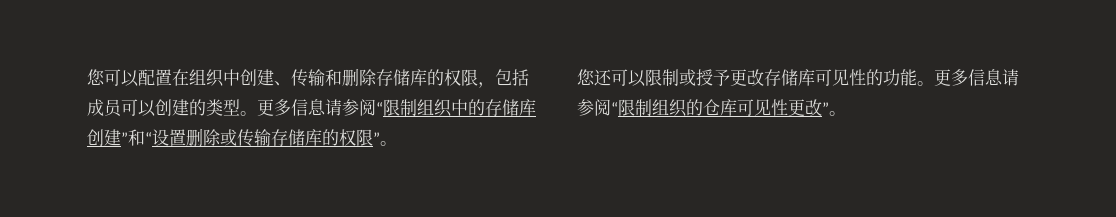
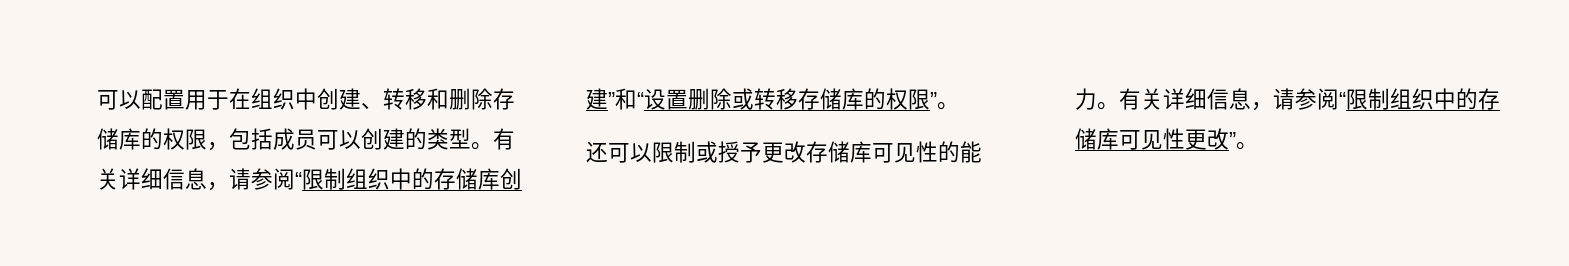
[87,69,105,85] 您 -> (97, 100) none
(172, 77) none -> [185,90,229,110] 用于
[291,69,325,87] 传输 -> [383,88,427,110] 转移
[257,99,326,116] 更多信息 -> [493,128,515,150] [97,168,229,191] 有关详细信息，
[237,129,271,147] 传输 -> [754,88,798,110] 转移
[577,69,595,85] 您 -> (959, 106) none
[883,69,1019,86] [577,99,720,117] 功能。更多信息请参阅“限制组织的仓 -> [960,141,982,163] [1075,88,1500,111] [1075,128,1097,150] 能力。有关详细信息，请参阅“限制组织中的存储

